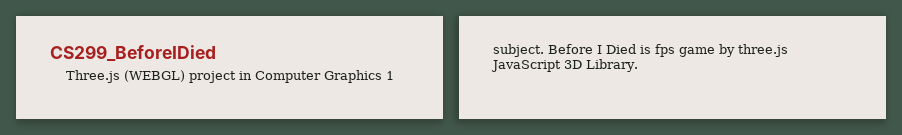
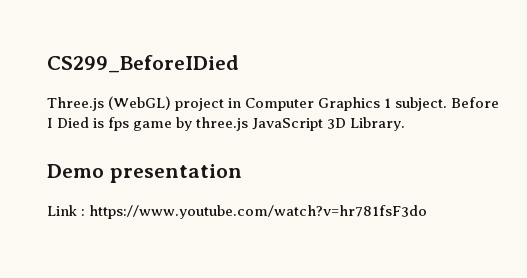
[124,70,186,82] (WEBGL) -> [108,96,172,110] (WebGL)
(638, 65) none -> [47,164,242,183] [47,205,428,219] // Demo presentation // Link : https://www.youtube.com/watch?v=hr781fsF3do

